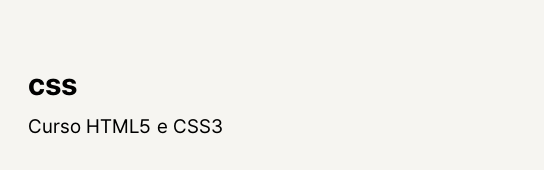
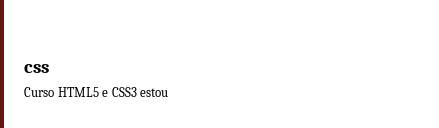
(223, 126) none -> [140,88,169,97] estou

